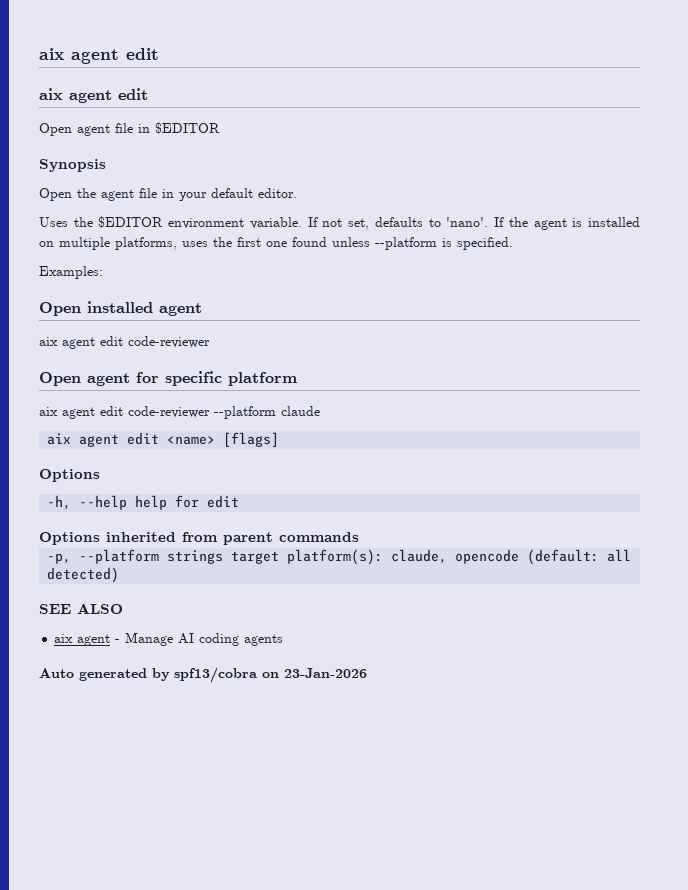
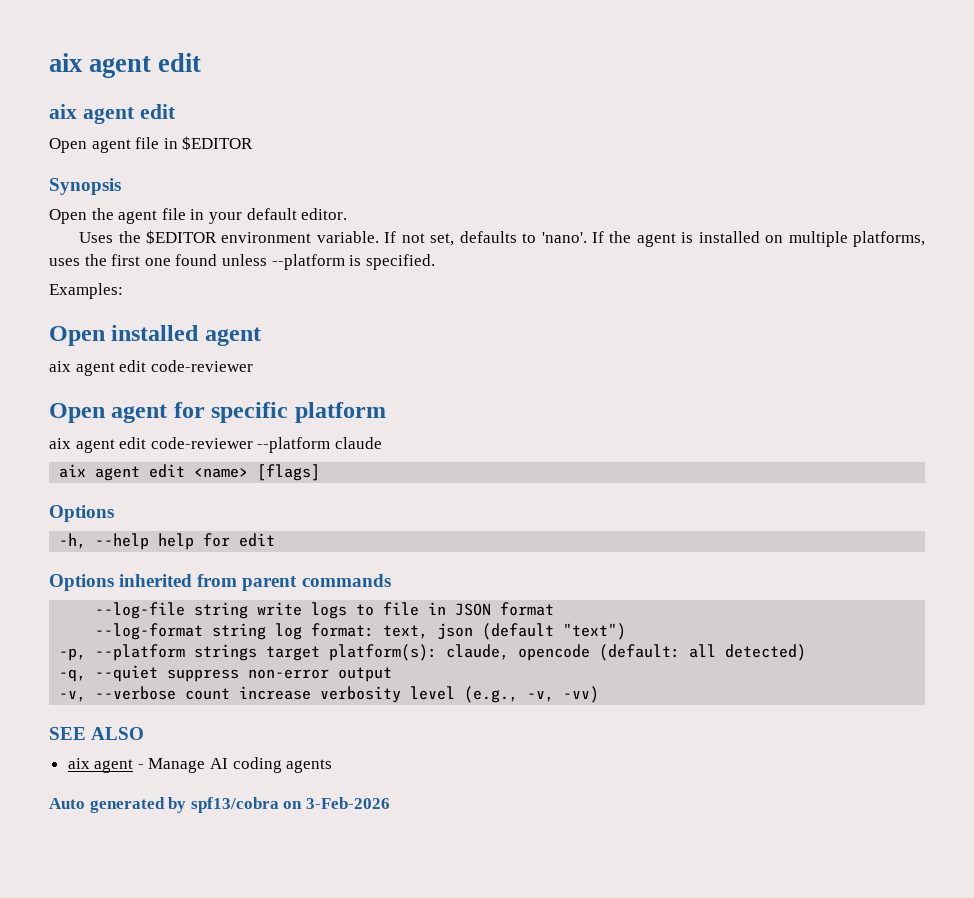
(359, 537) none -> [95,602,555,619] [95,623,627,640] // --log-file string write logs to file in JSON format // --log-format string log format: text, json (default "text")
(120, 575) none -> [59,665,393,682] [59,686,600,703] // -q, --quiet suppress non-error output // -v, --verbose count increase verbosity level (e.g., -v, -vv)
[284,668,367,678] 23-Jan-2026 -> [305,797,390,809] 3-Feb-2026

